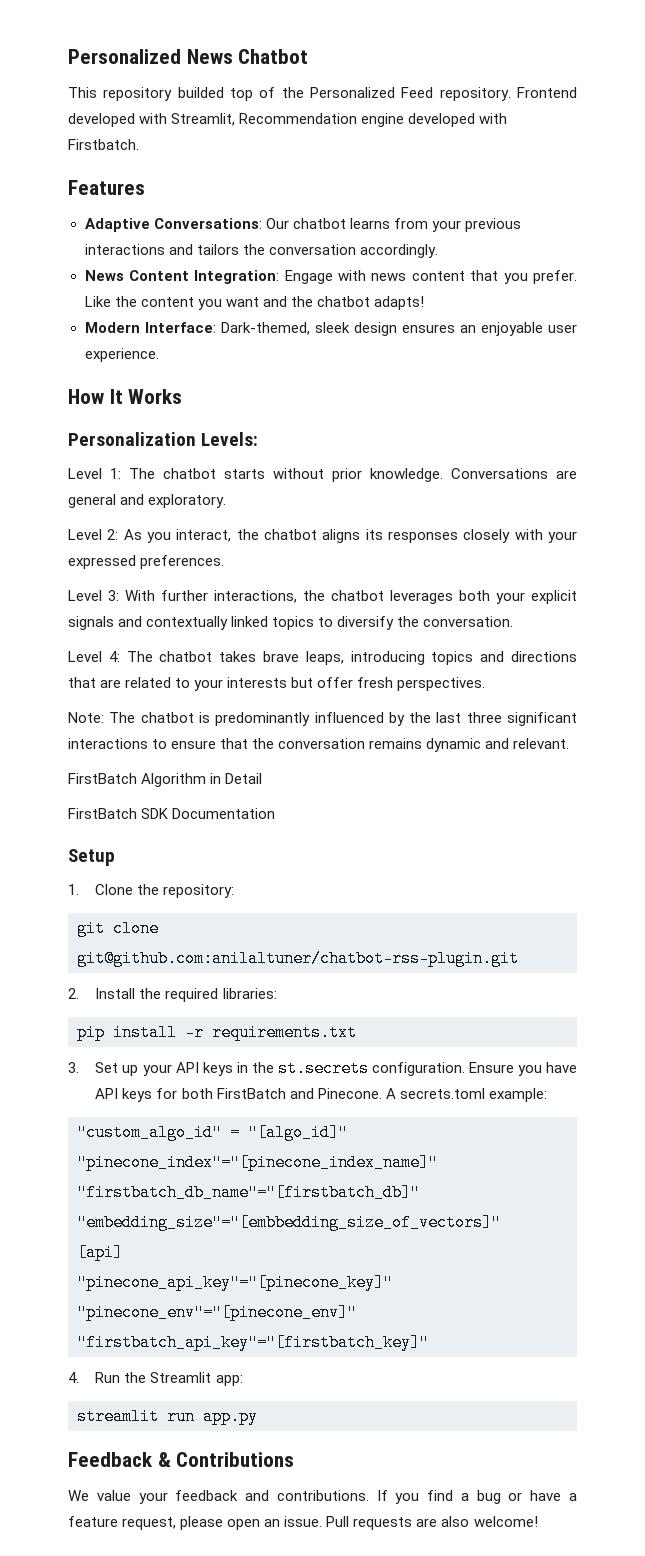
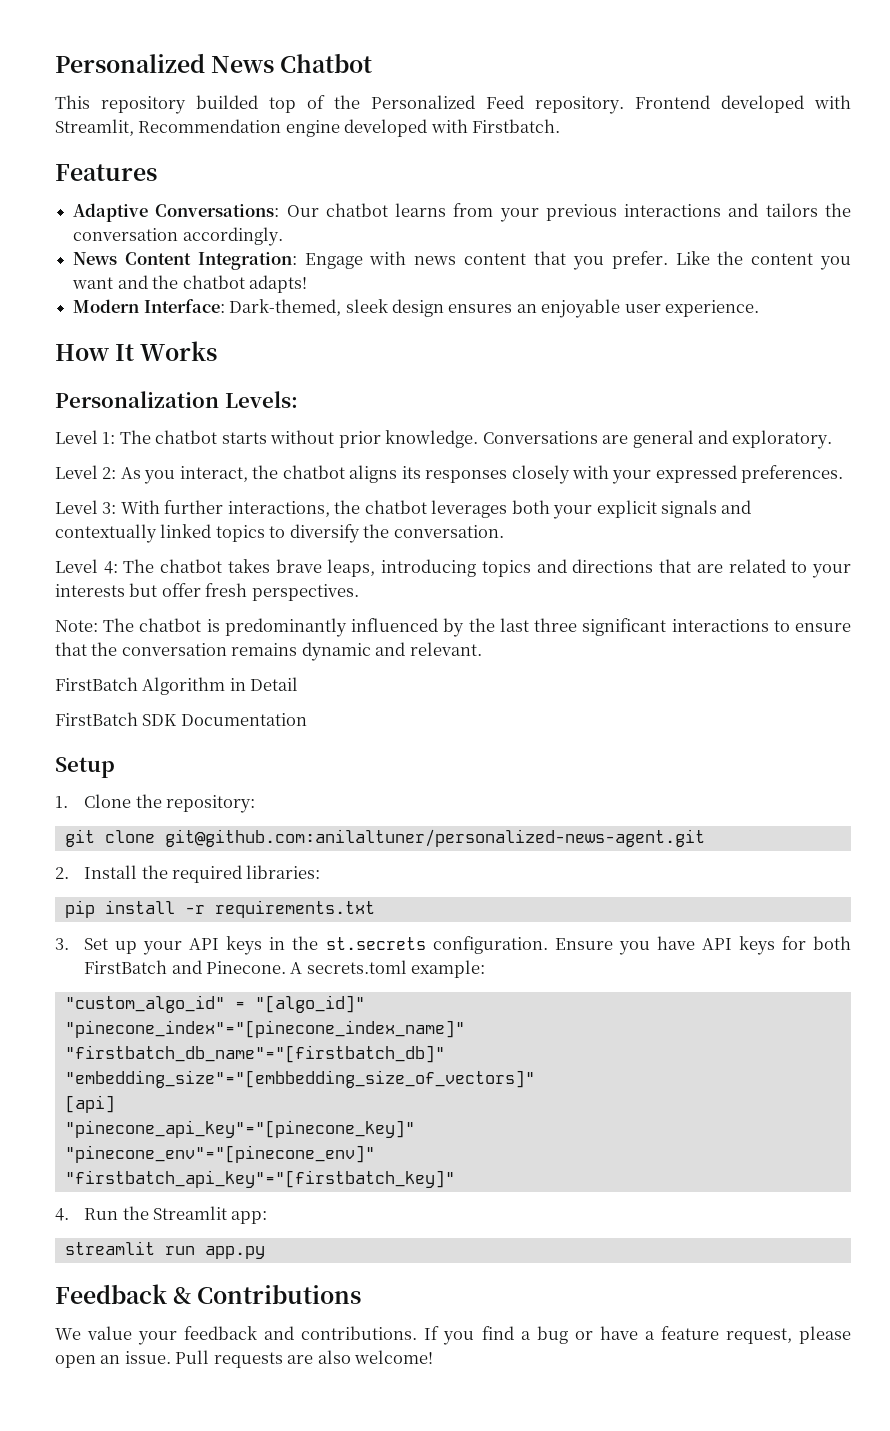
[77,950,519,967] git@github.com:anilaltuner/chatbot-rss-plugin.git -> [164,829,705,847] git@github.com:anilaltuner/personalized-news-agent.git

